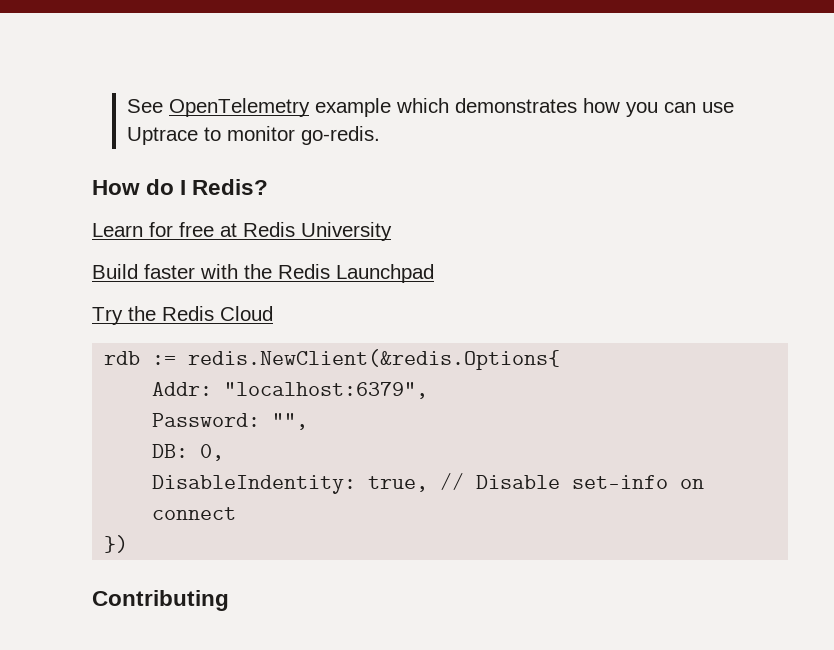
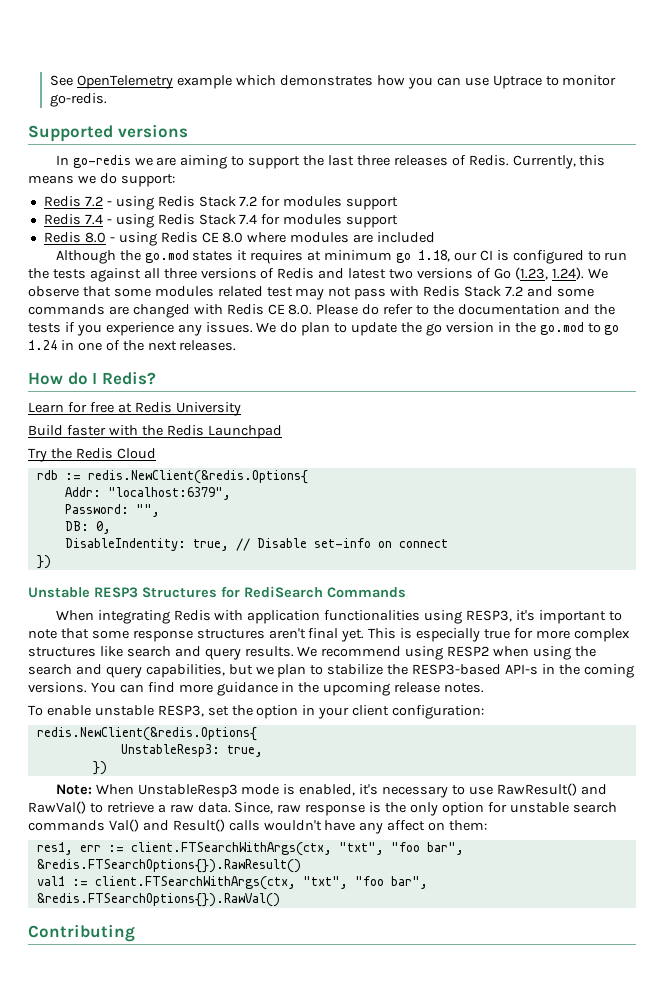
(380, 135) none -> [28,124,188,142] [55,155,606,169] [28,173,175,187] [43,196,399,210] [43,214,399,228] [43,232,436,246] [55,250,628,264] [28,267,608,282] [28,286,594,300] [28,304,615,318] [28,322,620,336] [28,340,237,351] // Supported versions // In go-redis we are aiming to support the last three releases of Redis. Currently, this means we do support: // Redis 7.2 - using Redis Stack 7.2 for modules support // Redis 7.4 - using Redis Stack 7.4 for modules support // Redis 8.0 - using Redis CE 8.0 where modules are included // Although the go.mod states it requires at minimum go 1.18, our CI is configured to run the tests against all three versions of Redis and latest two versions of Go (1.23, 1.24). We observe that some modules related test may not pass with Redis Stack 7.2 and some commands are changed with Redis CE 8.0. Please do refer to the documentation and the tests if you experience any issues. We do plan to update the go version in the go.mod to go 1.24 in one of the next releases.
(129, 544) none -> [28,586,406,598] [55,610,622,624] [28,628,630,642] [28,646,596,660] [28,664,634,678] [28,682,485,696] [28,705,485,719] [36,727,257,741] [120,744,263,757] [92,761,107,775] [55,783,607,798] [28,801,617,816] [28,819,488,834] [36,842,464,856] [36,859,301,873] [36,876,428,890] [36,893,280,907] // Unstable RESP3 Structures for RediSearch Commands // When integrating Redis with application functionalities using RESP3, it's important to note that some response structures aren't final yet. This is especially true for more complex structures like search and query results. We recommend using RESP2 when using the search and query capabilities, but we plan to stabilize the RESP3-based API-s in the coming versions. You can find more guidance in the upcoming release notes. // To enable unstable RESP3, set the option in your client configuration: // redis.NewClient(&redis.Options{ // UnstableResp3: true, // }) // Note: When UnstableResp3 mode is enabled, it's necessary to use RawResult() and RawVal() to retrieve a raw data. Since, raw response is the only option for unstable search commands Val() and Result() calls wouldn't have any affect on them: // res1, err := client.FTSearchWithArgs(ctx, "txt", "foo bar", &redis.FTSearchOptions{}).RawResult() // val1 := client.FTSearchWithArgs(ctx, "txt", "foo bar", &redis.FTSearchOptions{}).RawVal()

